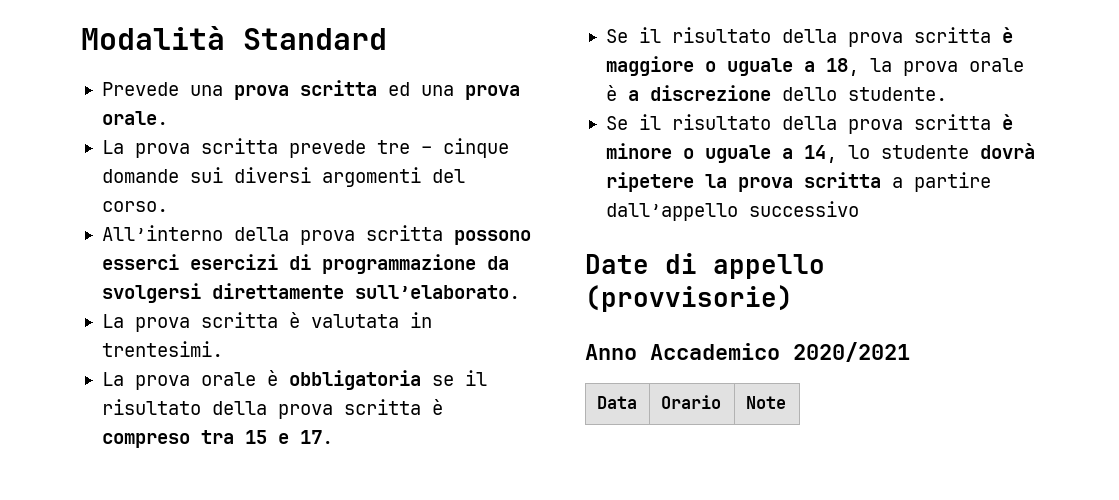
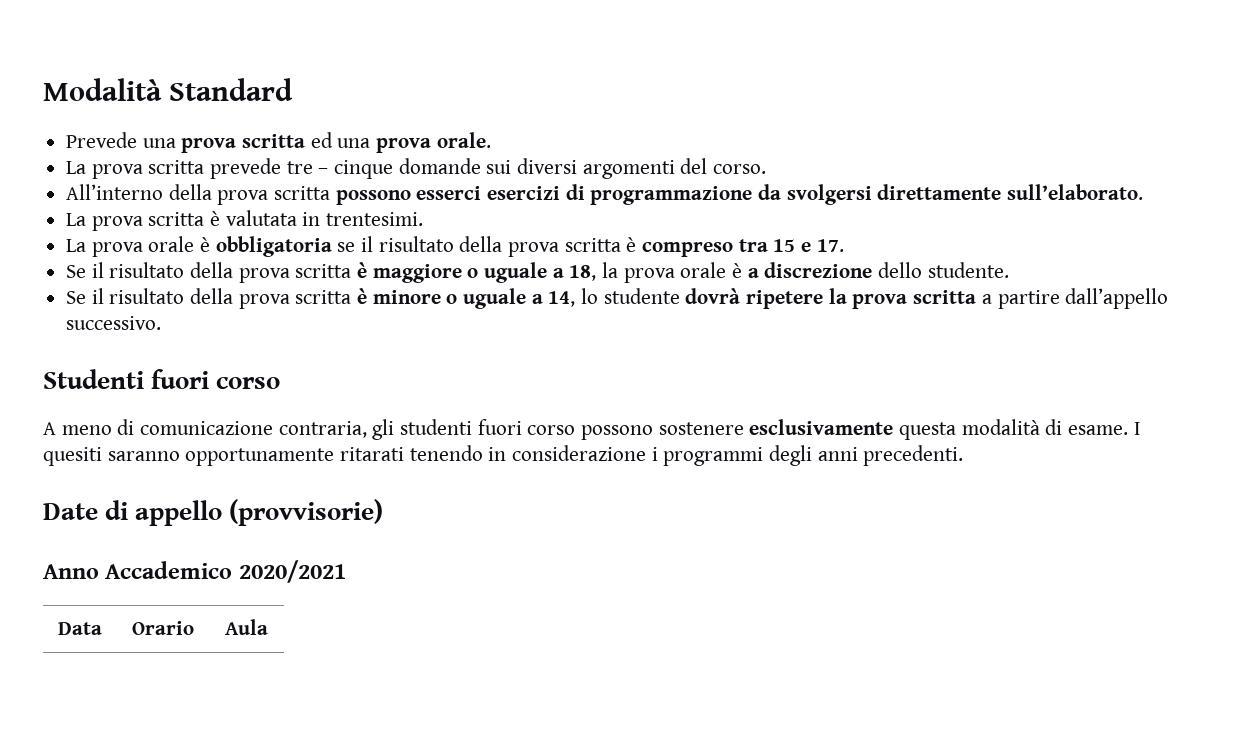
[748,201,859,217] successivo -> [66,316,162,330] [43,369,281,389] [43,419,1140,440] [43,445,964,466] successivo. // Studenti fuori corso // A meno di comunicazione contraria, gli studenti fuori corso possono sostenere esclusivamente questa modalità di esame. I quesiti saranno opportunamente ritarati tenendo in considerazione i programmi degli anni precedenti.
[745,396,786,409] Note -> [224,619,268,635] Aula

